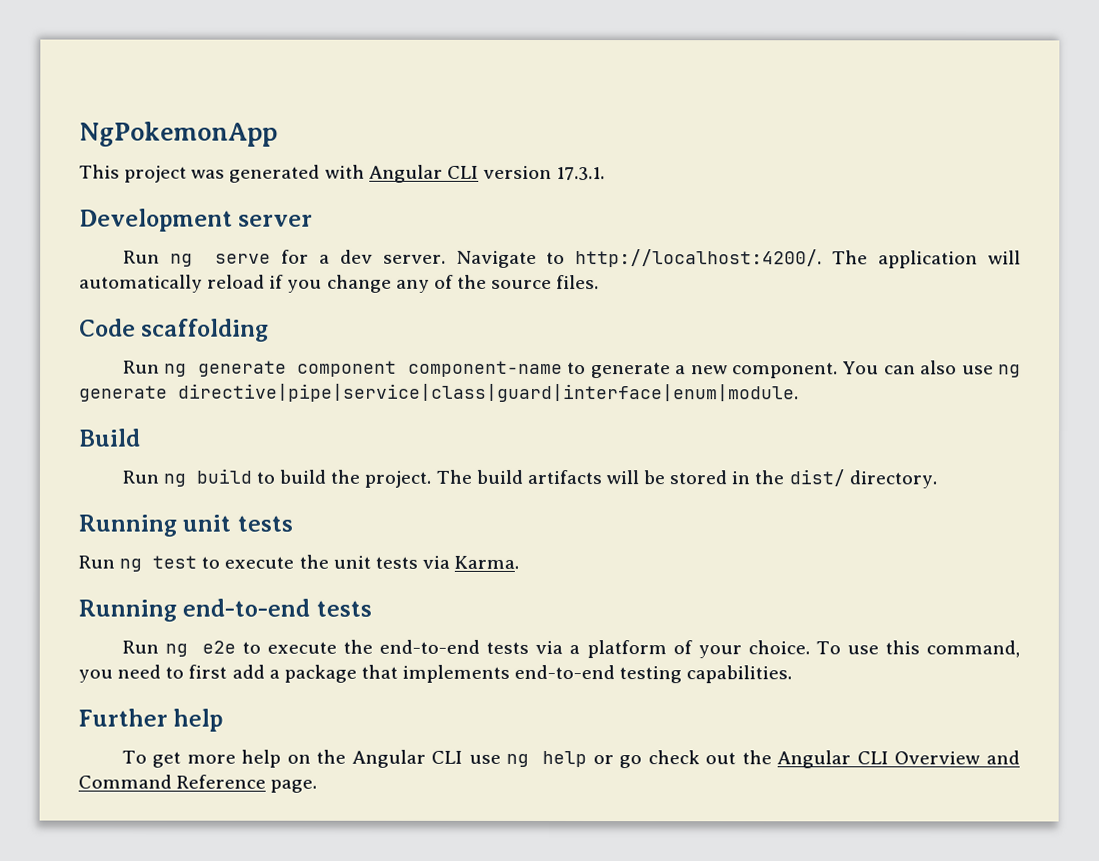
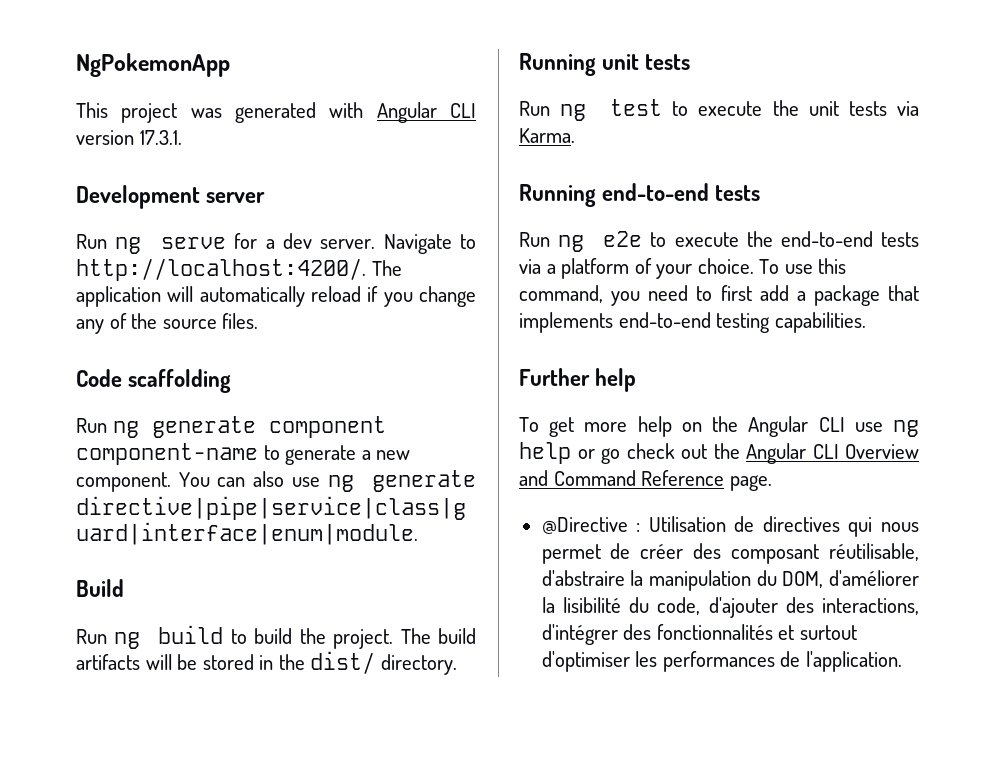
(318, 786) none -> [541,516,919,537] [541,543,919,564] [541,570,919,591] [541,597,919,618] [541,624,857,645] [541,651,902,672] // @Directive : Utilisation de directives qui nous permet de créer des composant réutilisable, d'abstraire la manipulation du DOM, d'améliorer la lisibilité du code, d'ajouter des interactions, d'intégrer des fonctionnalités et surtout d'optimiser les performances de l'application.

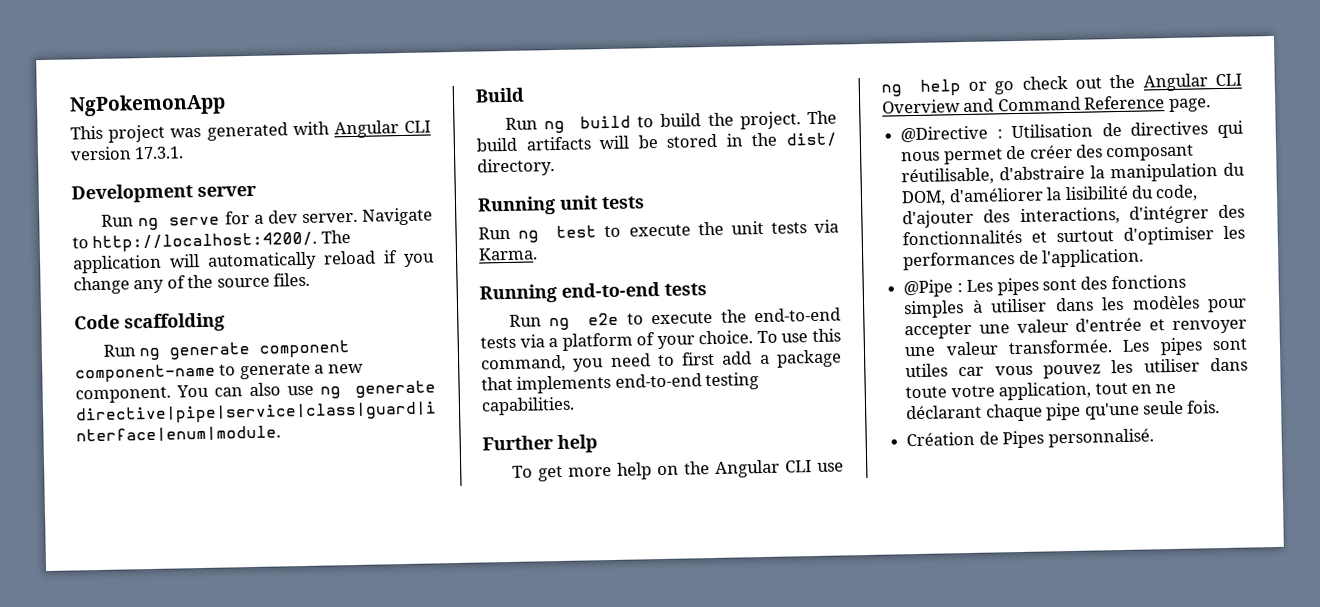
(902, 661) none -> [903,274,1186,298] [904,295,1247,319] [904,317,1247,340] [904,337,1248,357] [905,357,1248,379] [905,381,1177,401] [906,400,1221,422] [906,428,1154,449] // @Pipe : Les pipes sont des fonctions simples à utiliser dans les modèles pour accepter une valeur d'entrée et renvoyer une valeur transformée. Les pipes sont utiles car vous pouvez les utiliser dans toute votre application, tout en ne déclarant chaque pipe qu'une seule fois. // Création de Pipes personnalisé.

